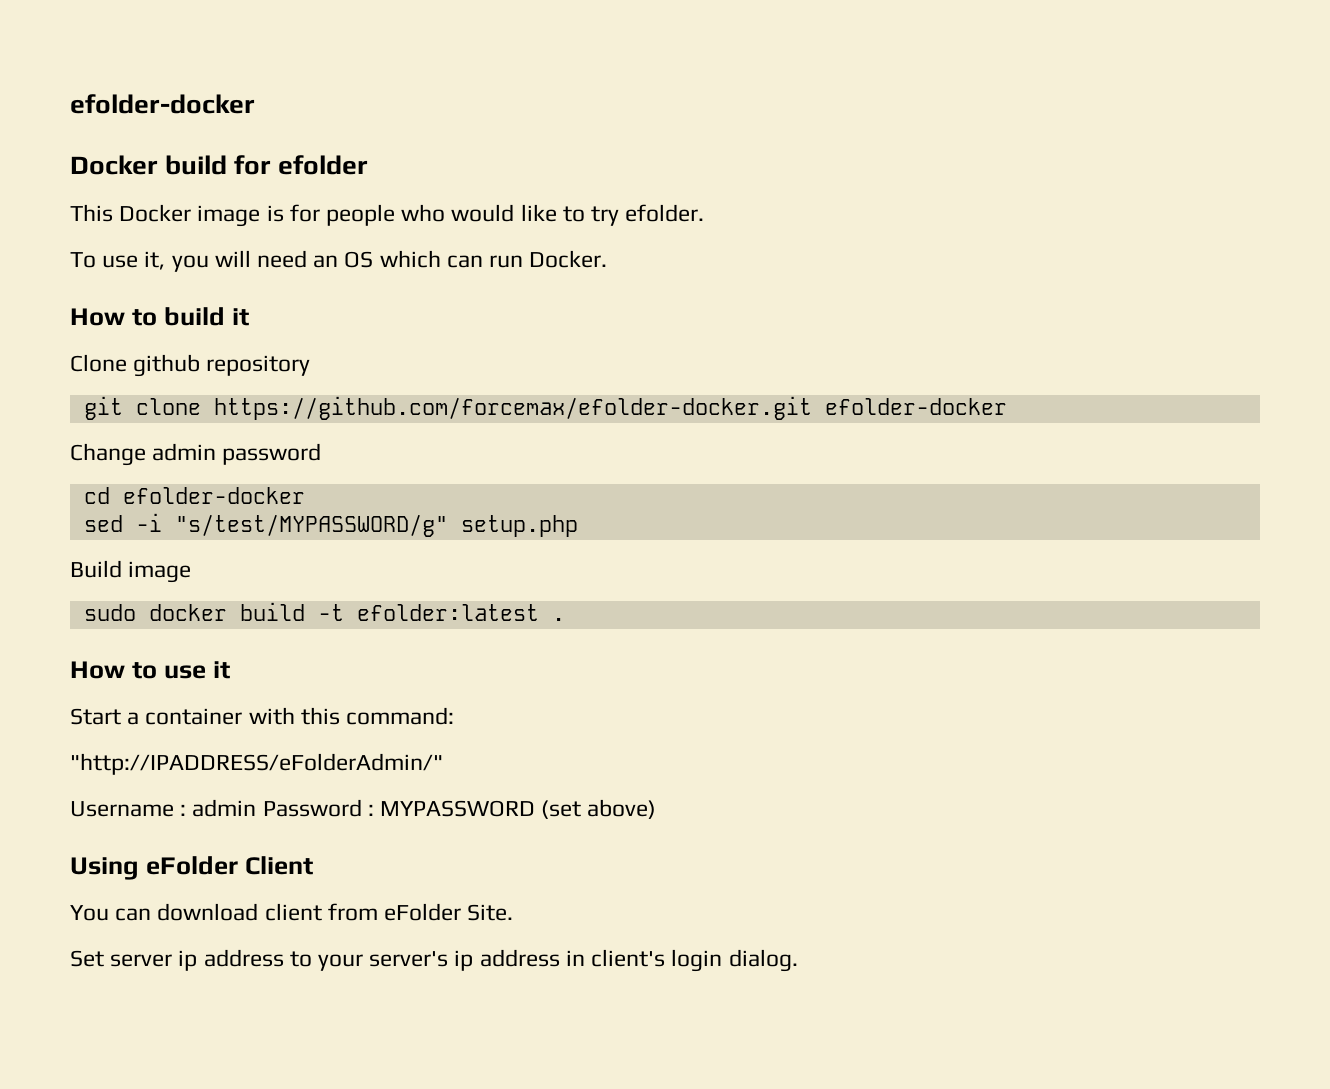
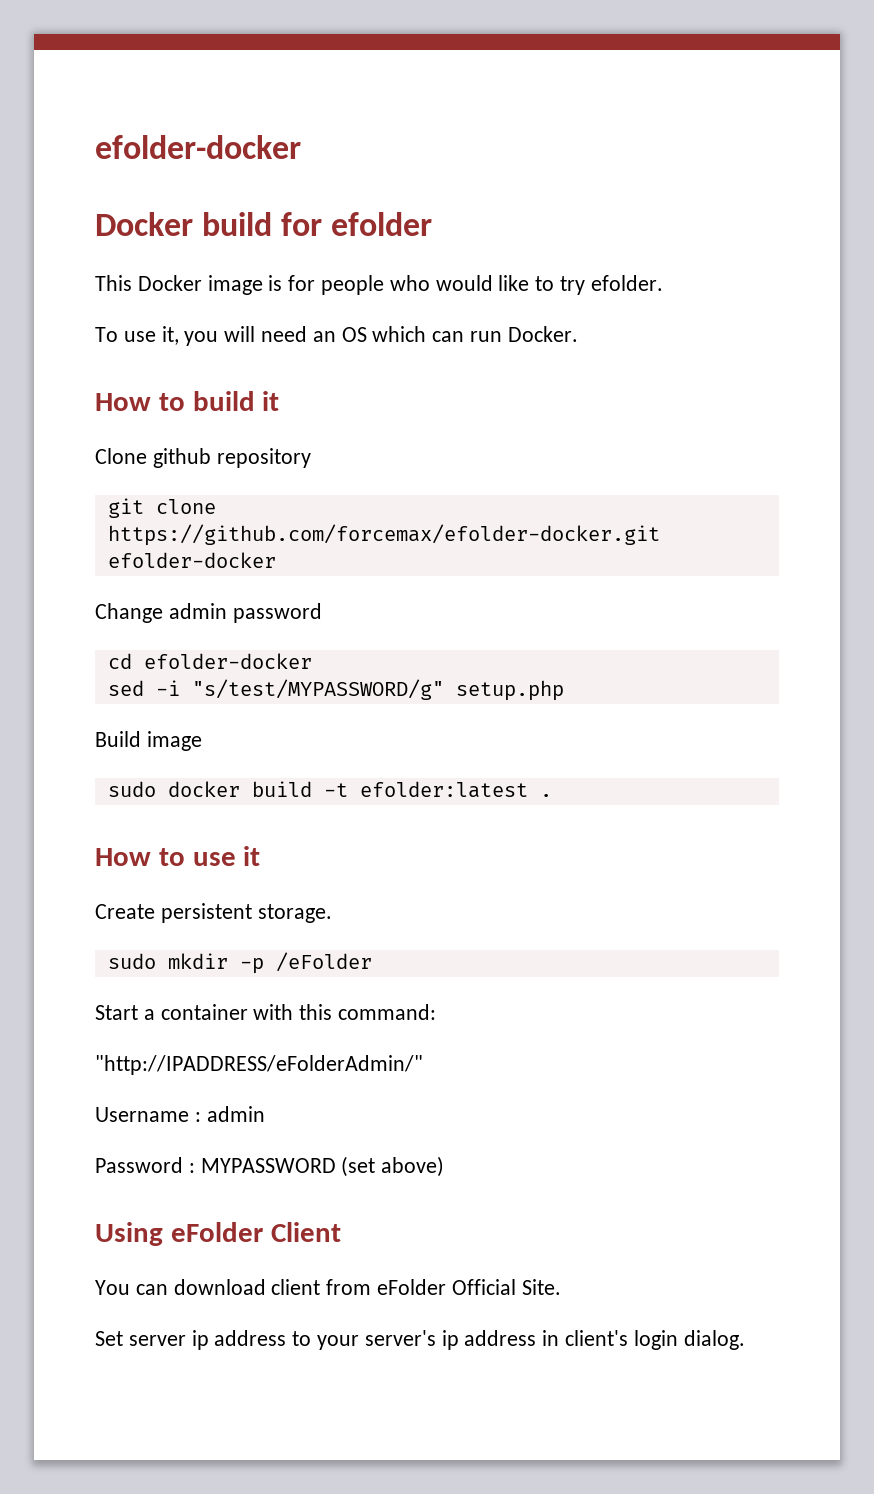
(230, 670) none -> [95,903,332,923] [107,952,372,974] // Create persistent storage. // sudo mkdir -p /eFolder
(257, 808) none -> (265, 1114) //
(462, 912) none -> [451,1279,516,1295] Official

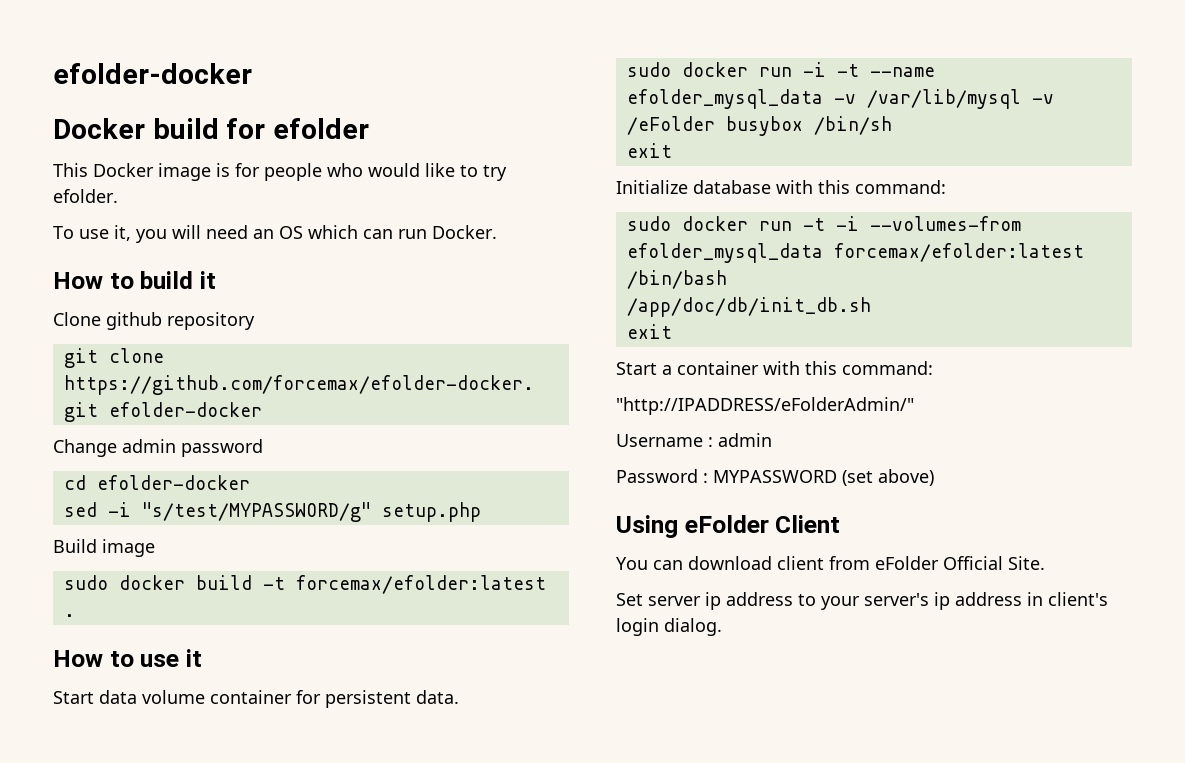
[359,781,528,798] efolder:latest -> [295,575,546,594] forcemax/efolder:latest
[95,903,332,923] [107,952,372,974] Create persistent storage. // sudo mkdir -p /eFolder -> [53,690,459,708] [626,62,935,77] [626,89,1054,109] [626,116,892,136] [626,143,672,158] [616,180,946,194] [626,216,1021,231] [626,243,1084,263] [626,270,727,289] [626,297,871,317] [626,324,672,339] Start data volume container for persistent data. // sudo docker run -i -t --name efolder_mysql_data -v /var/lib/mysql -v /eFolder busybox /bin/sh // exit // Initialize database with this command: // sudo docker run -t -i --volumes-from efolder_mysql_data forcemax/efolder:latest /bin/bash // /app/doc/db/init_db.sh // exit

